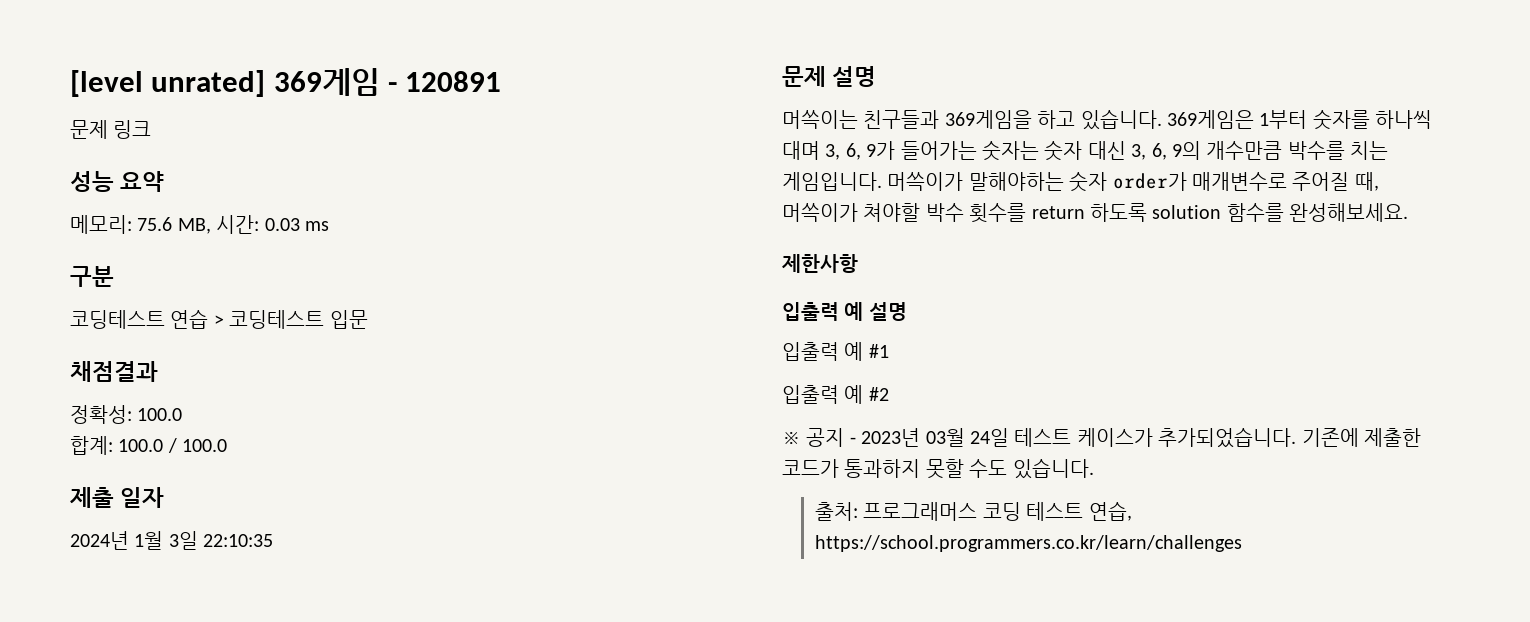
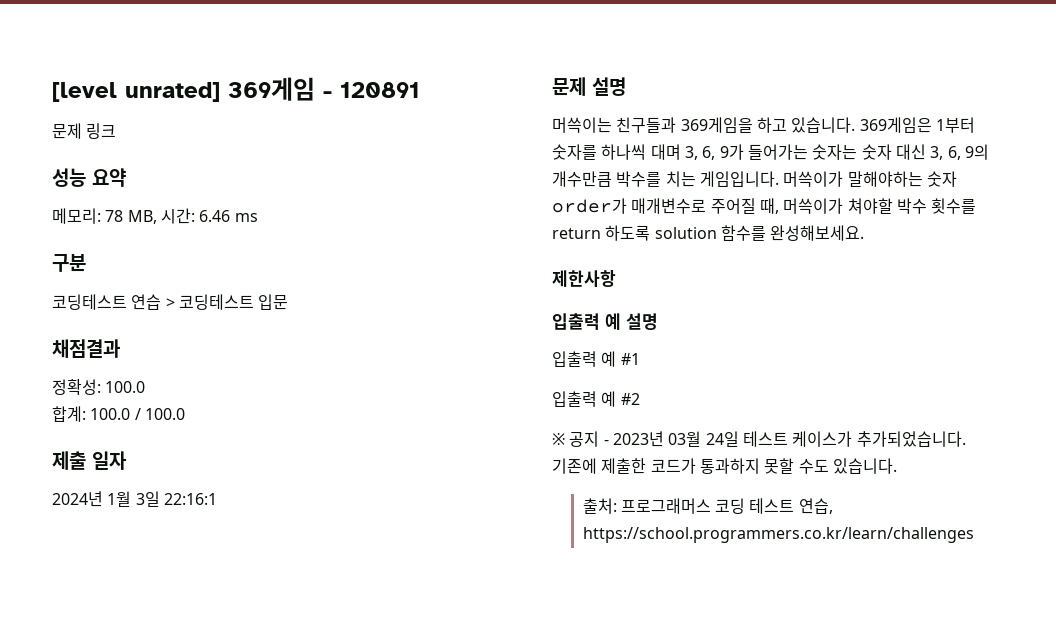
[137,217,173,231] 75.6 -> [105,210,124,222] 78
[264,218,300,231] 0.03 -> [199,210,231,222] 6.46
[203,534,274,547] 22:10:35 -> [163,493,217,505] 22:16:1

